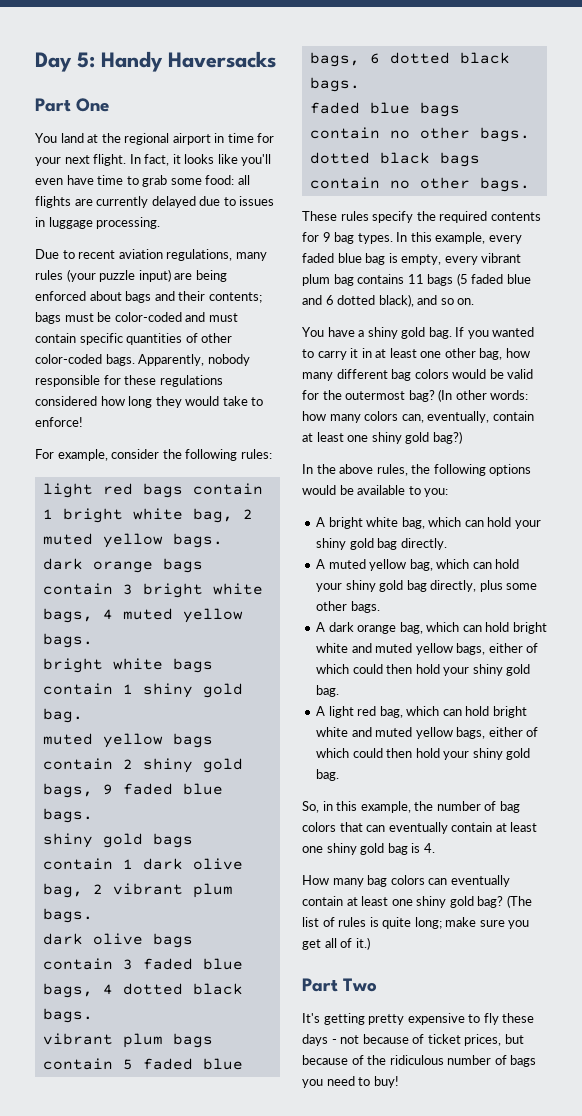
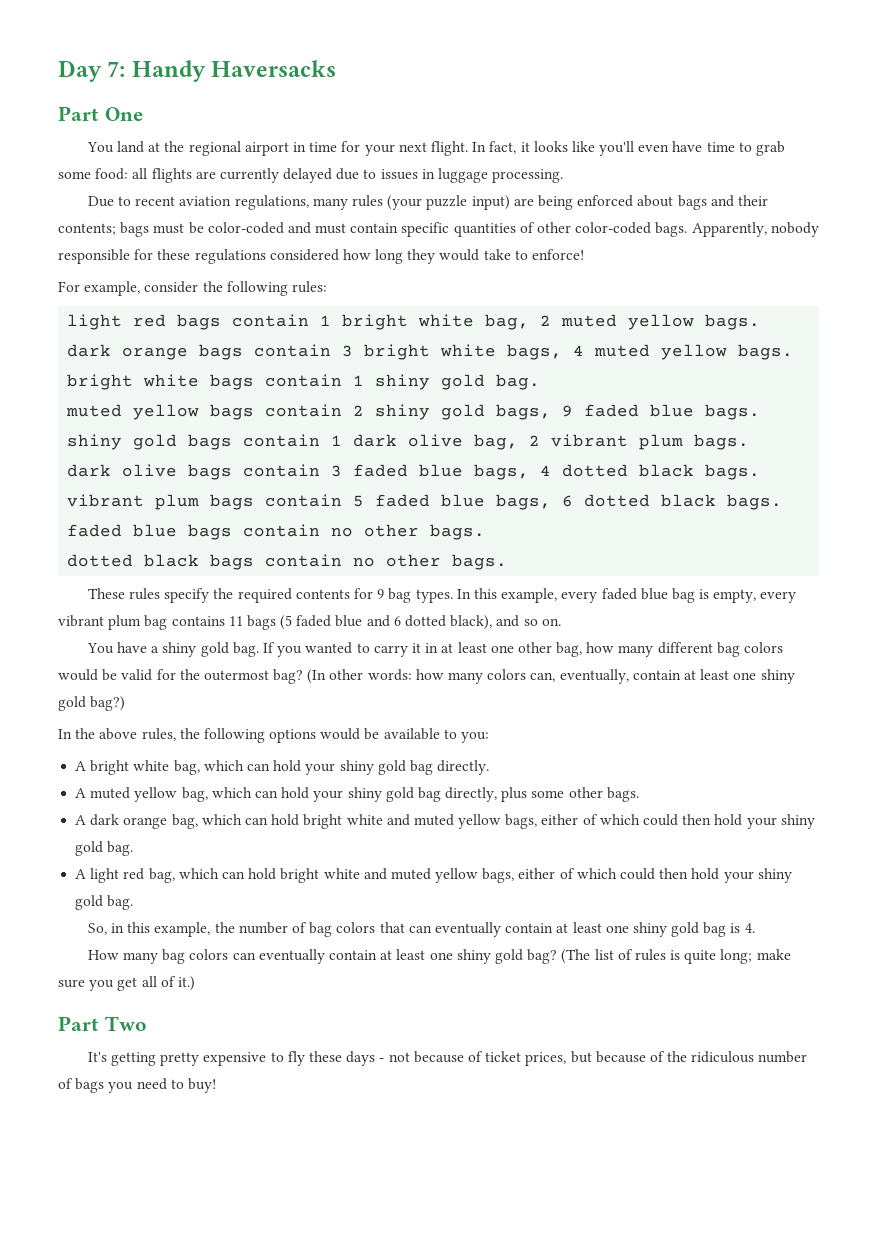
[77,52,95,68] 5: -> [107,61,126,77] 7:

